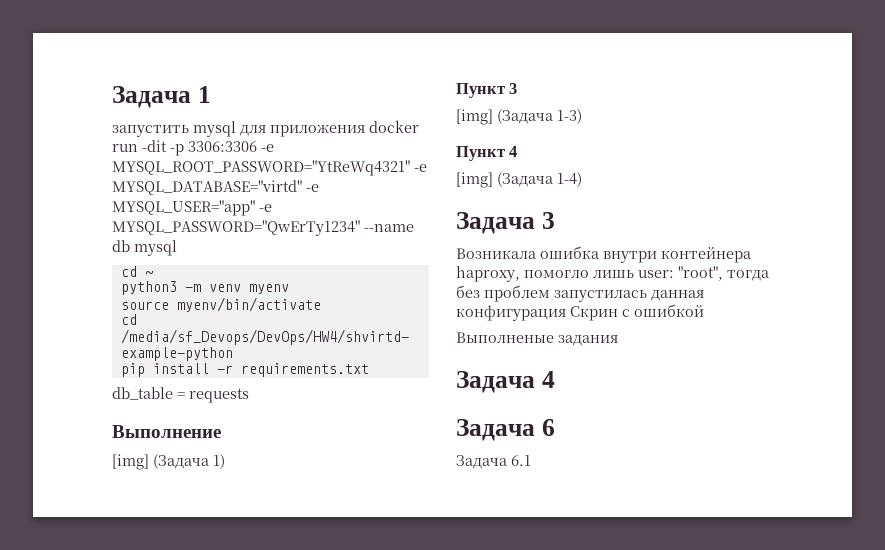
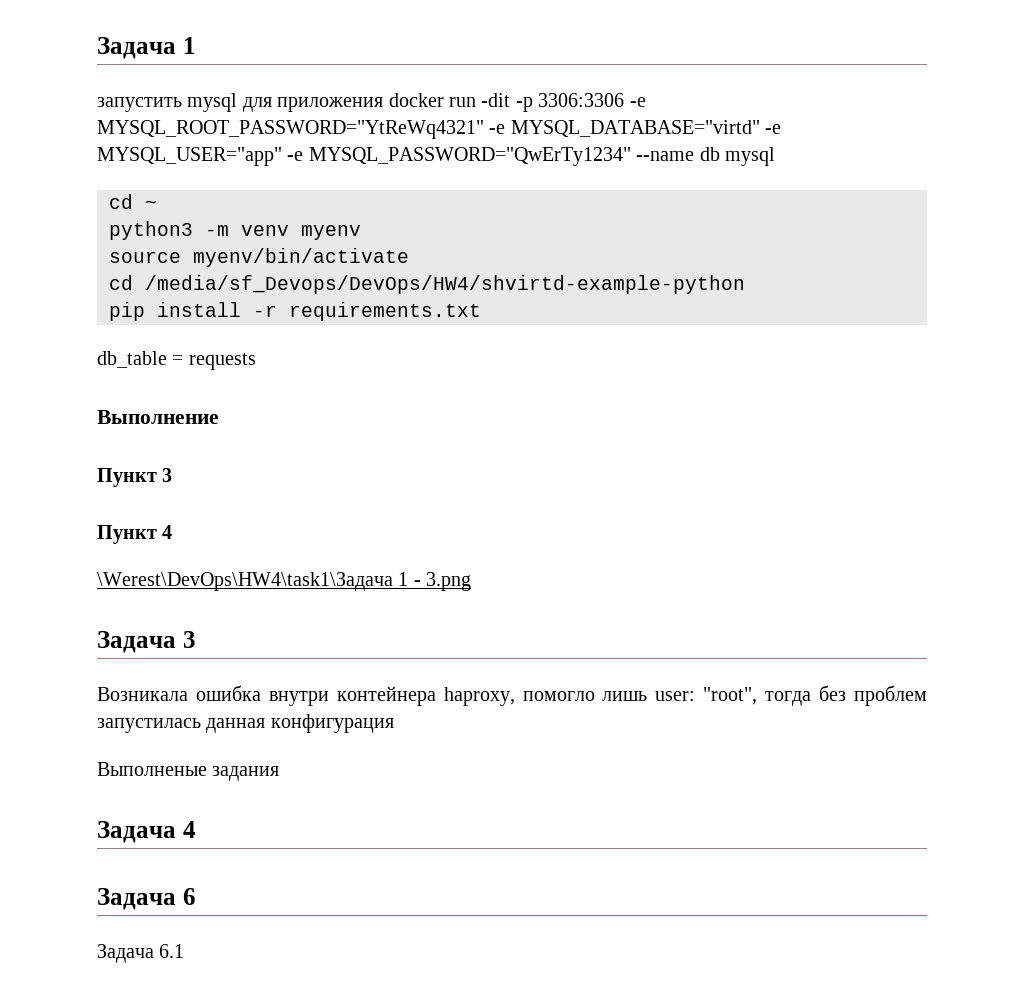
[112,454,225,470] // [img] (Задача 1) -> (219, 417) none
[456,109,582,125] // [img] (Задача 1-3) -> (173, 475) none
[456,172,582,188] [img] (Задача 1-4) -> [97,572,472,591] \Werest\DevOps\HW4\task1\Задача 1 - 3.png
[570,304,704,321] Скрин с ошибкой -> (394, 723) none

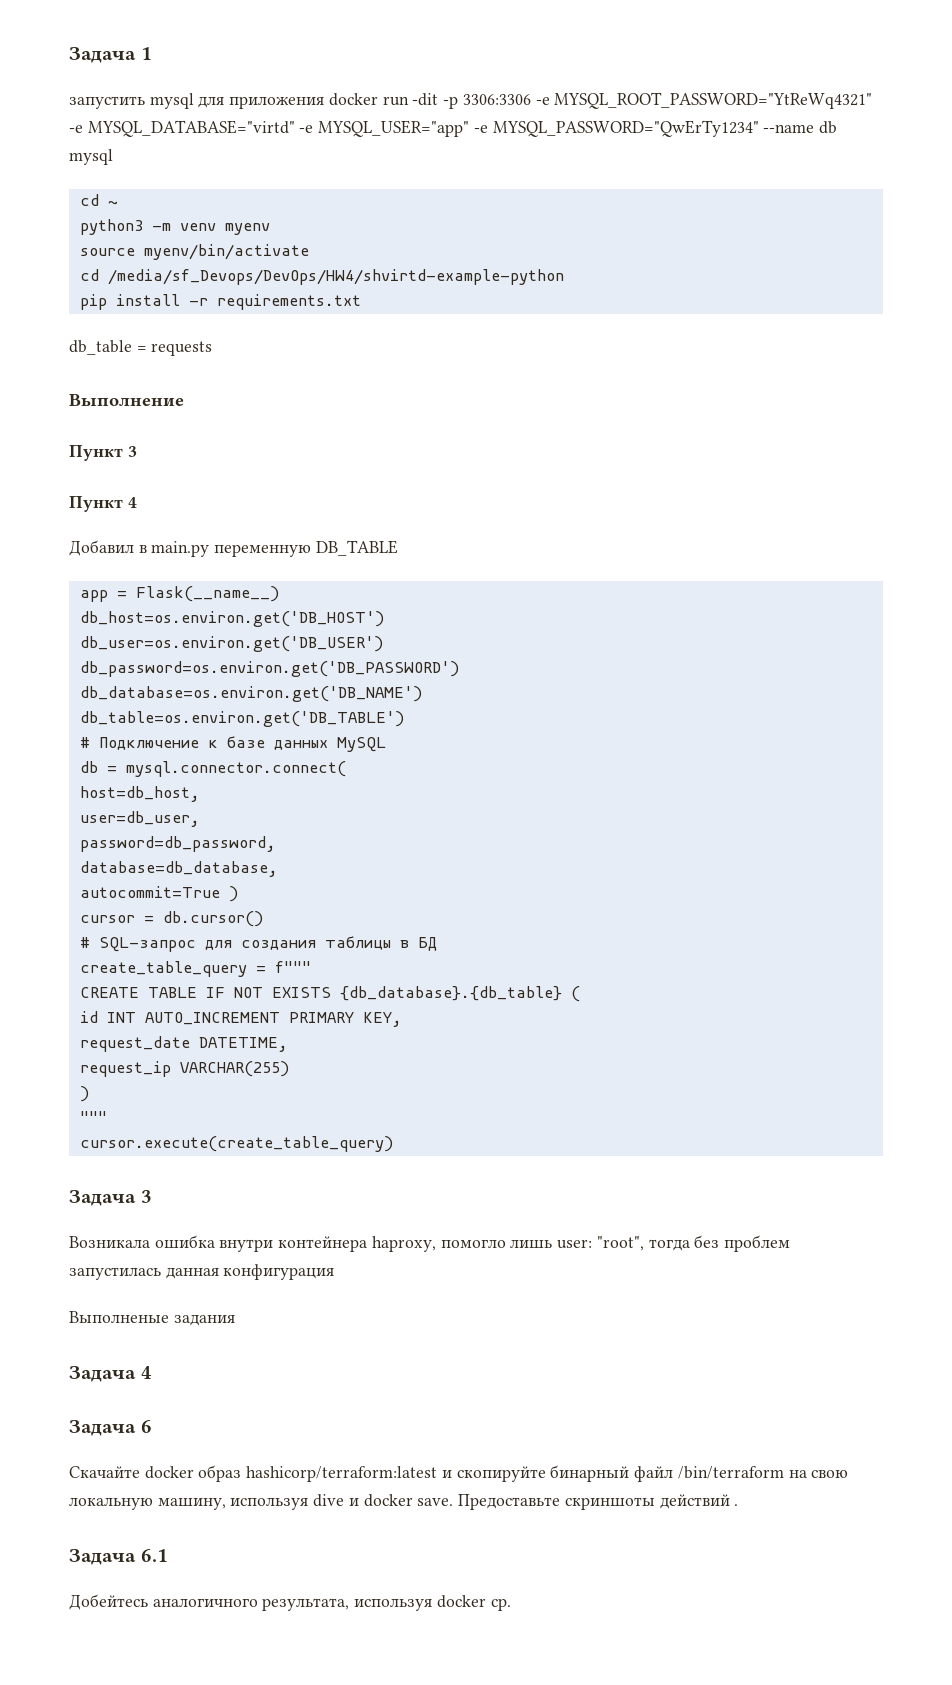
[97,572,472,591] \Werest\DevOps\HW4\task1\Задача 1 - 3.png -> [69,540,398,557] [79,586,279,602] [79,611,384,627] [79,636,383,652] [79,661,459,677] [79,686,422,702] [79,711,404,727] [79,736,386,752] [79,761,346,777] [79,786,200,802] [79,811,200,827] [79,836,276,852] [79,861,278,877] [79,886,238,902] [79,911,263,927] [79,936,437,952] [79,961,311,977] [79,986,580,1002] [79,1011,402,1027] [79,1036,288,1052] [79,1061,289,1077] [79,1086,89,1102] [79,1111,107,1123] [79,1136,393,1152] Добавил в main.py переменную DB_TABLE // app = Flask(__name__) // db_host=os.environ.get('DB_HOST') // db_user=os.environ.get('DB_USER') // db_password=os.environ.get('DB_PASSWORD') // db_database=os.environ.get('DB_NAME') // db_table=os.environ.get('DB_TABLE') // # Подключение к базе данных MySQL // db = mysql.connector.connect( // host=db_host, // user=db_user, // password=db_password, // database=db_database, // autocommit=True ) // cursor = db.cursor() // # SQL-запрос для создания таблицы в БД // create_table_query = f""" // CREATE TABLE IF NOT EXISTS {db_database}.{db_table} ( // id INT AUTO_INCREMENT PRIMARY KEY, // request_date DATETIME, // request_ip VARCHAR(255) // ) // """ // cursor.execute(create_table_query)
[97,944,185,963] Задача 6.1 -> [69,1465,849,1482] [69,1494,739,1510] [69,1549,168,1565] [69,1594,511,1611] Скачайте docker образ hashicorp/terraform:latest и скопируйте бинарный файл /bin/terraform на свою локальную машину, используя dive и docker save. Предоставьте скриншоты действий . // Задача 6.1 // Добейтесь аналогичного результата, используя docker cp.

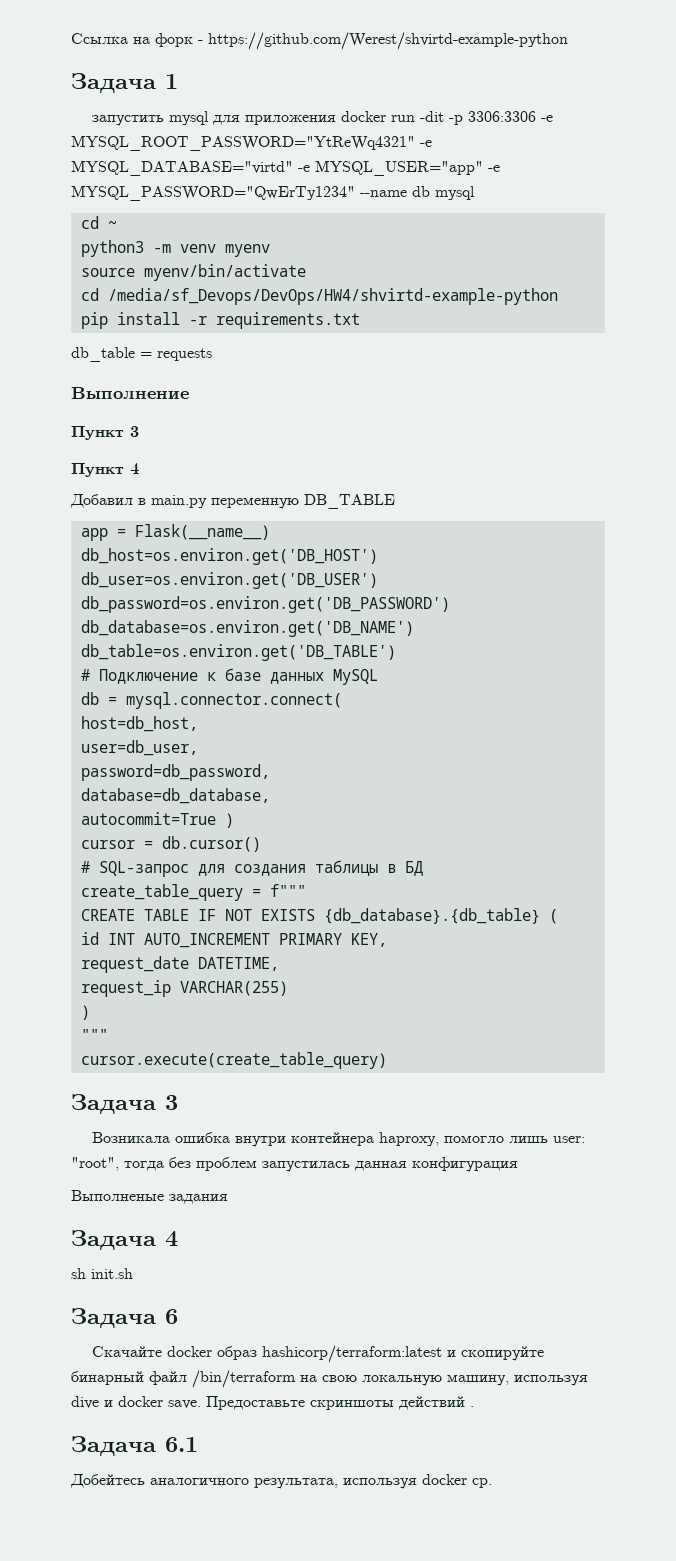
(69, 55) none -> [71,32,568,50] Ссылка на форк - https://github.com/Werest/shvirtd-example-python //
(152, 1372) none -> [71,1268,133,1279] // sh init.sh

